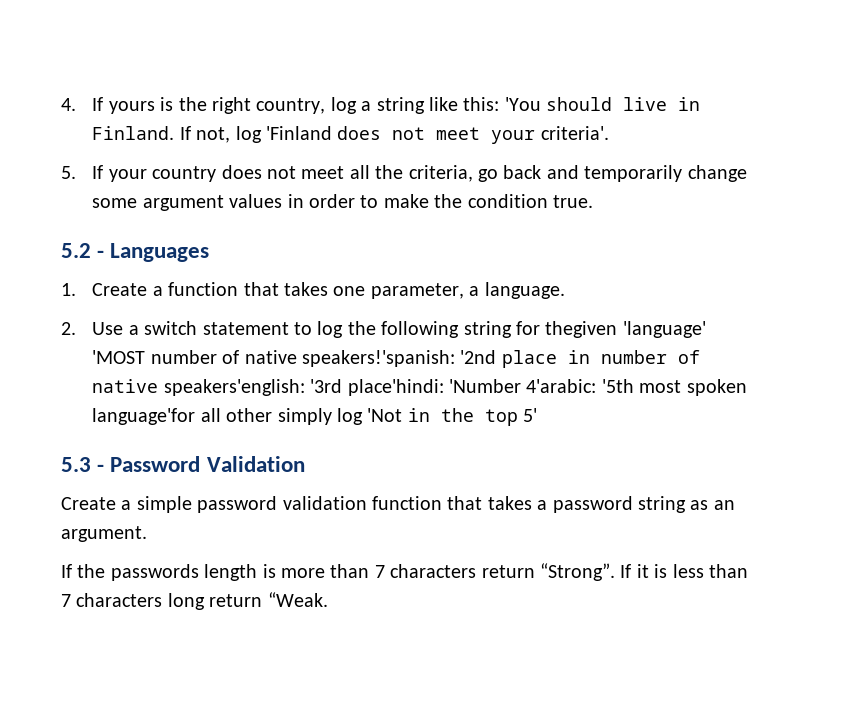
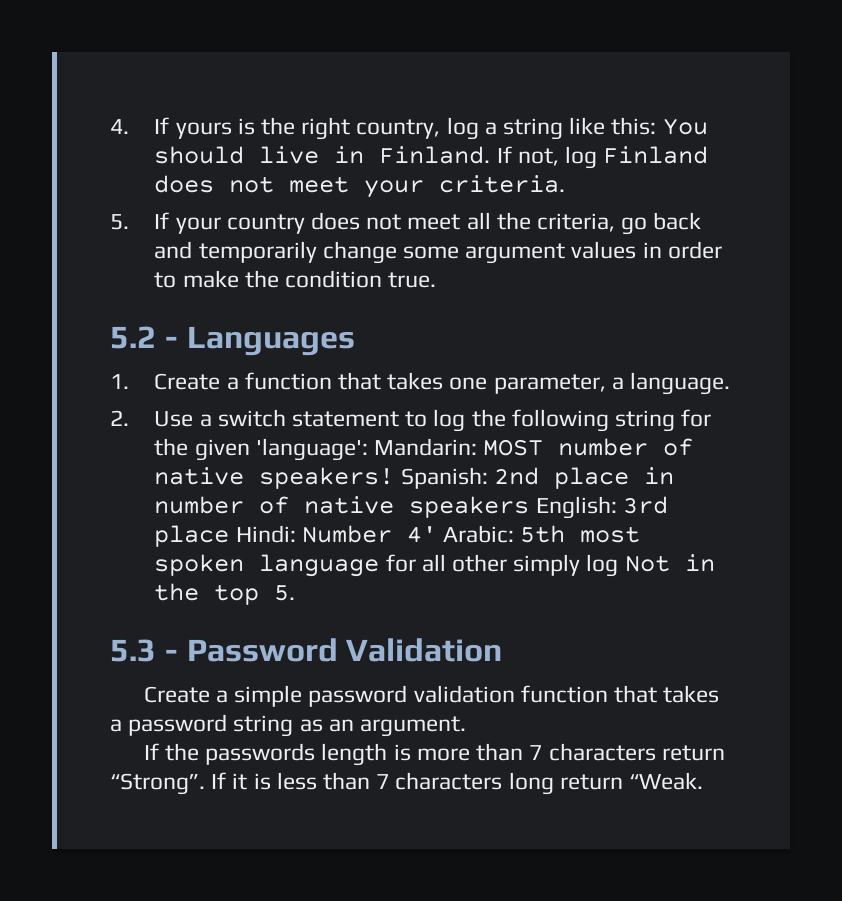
[504,97,541,111] 'You -> [662,118,708,135] You
[265,126,332,140] 'Finland -> [603,146,709,164] Finland
[540,126,609,140] criteria'. -> [439,175,566,193] criteria.
[545,321,706,338] [92,350,497,367] thegiven 'language' 'MOST number of native speakers!'spanish: '2nd -> [154,438,694,461] [154,467,539,489] the given 'language': Mandarin: MOST number of native speakers! Spanish: 2nd
[163,379,747,396] [92,408,196,425] speakers'english: '3rd place'hindi: 'Number 4'arabic: '5th most spoken language'for -> [409,496,668,519] [154,525,641,547] [154,554,416,577] speakers English: 3rd place Hindi: Number 4' Arabic: 5th most spoken language for
[367,408,403,422] 'Not -> [624,555,670,572] Not
[523,408,538,422] 5' -> [274,585,296,601] 5.

